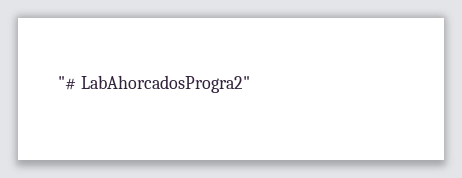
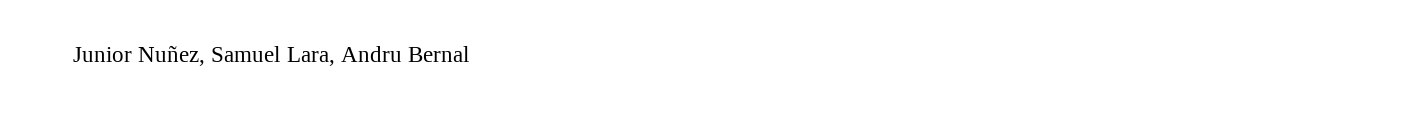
[58,75,250,93] "# LabAhorcadosProgra2" -> [73,45,470,66] Junior Nuñez, Samuel Lara, Andru Bernal

